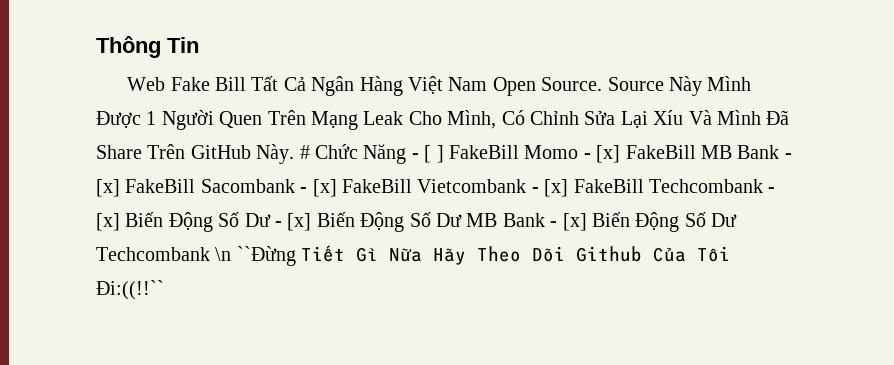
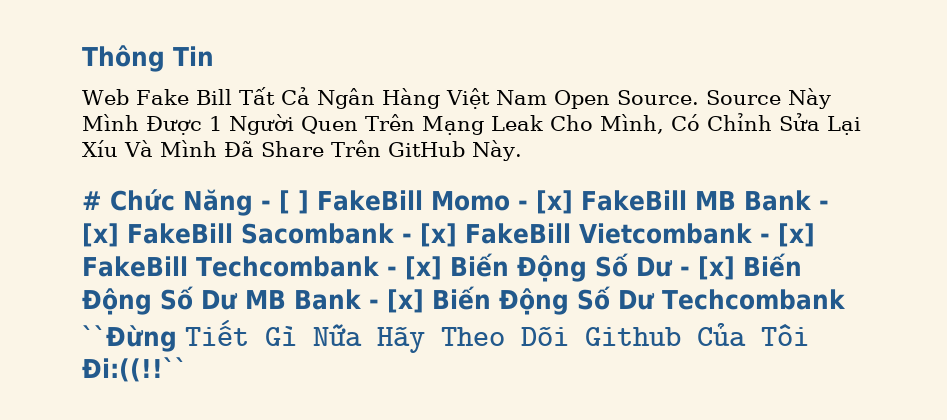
(295, 154) none -> (522, 150) //
[215,247,232,261] \n -> (846, 299) none

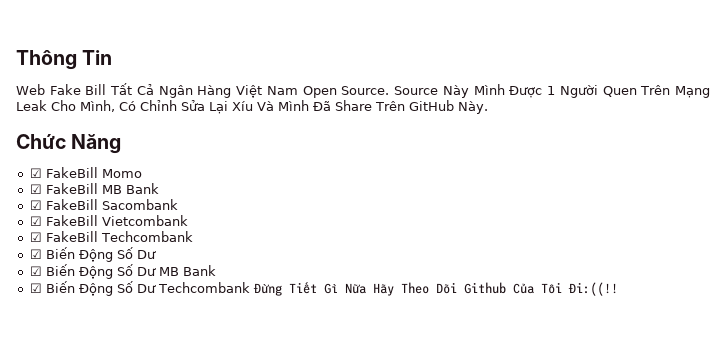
[82,191,102,210] # -> (488, 107) none
[261,190,309,214] - [ ] -> [29,168,42,178] // ☑
[517,190,573,214] - [x] -> [29,184,42,194] // ☑
[818,200,829,210] [82,223,119,247] - [x] -> [29,200,42,210] // ☑
[401,223,457,247] - [x] -> [29,216,42,226] // ☑
[759,223,815,247] - [x] -> [29,232,42,242] // ☑
[386,253,735,282] - [x] Biến Động Số Dư - [x] -> [29,247,156,262] [29,266,42,276] // ☑ Biến Động Số Dư // ☑
[369,289,424,313] - [x] -> [29,283,42,293] // ☑
[82,325,177,352] ``Đừng -> [252,283,282,296] Đừng
[82,357,187,382] Đi:((!!`` -> [567,282,618,296] Đi:((!!

